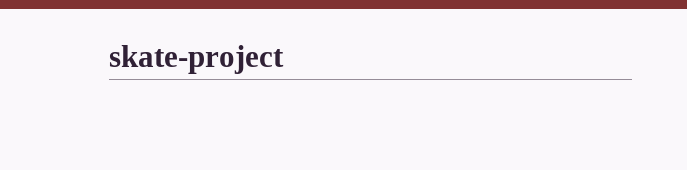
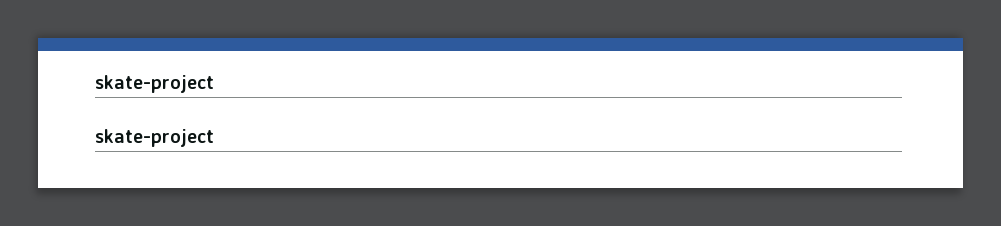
[109,45,284,74] skate-project -> [95,75,214,93] [95,129,214,147] skate-project // skate-project

